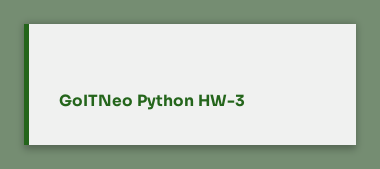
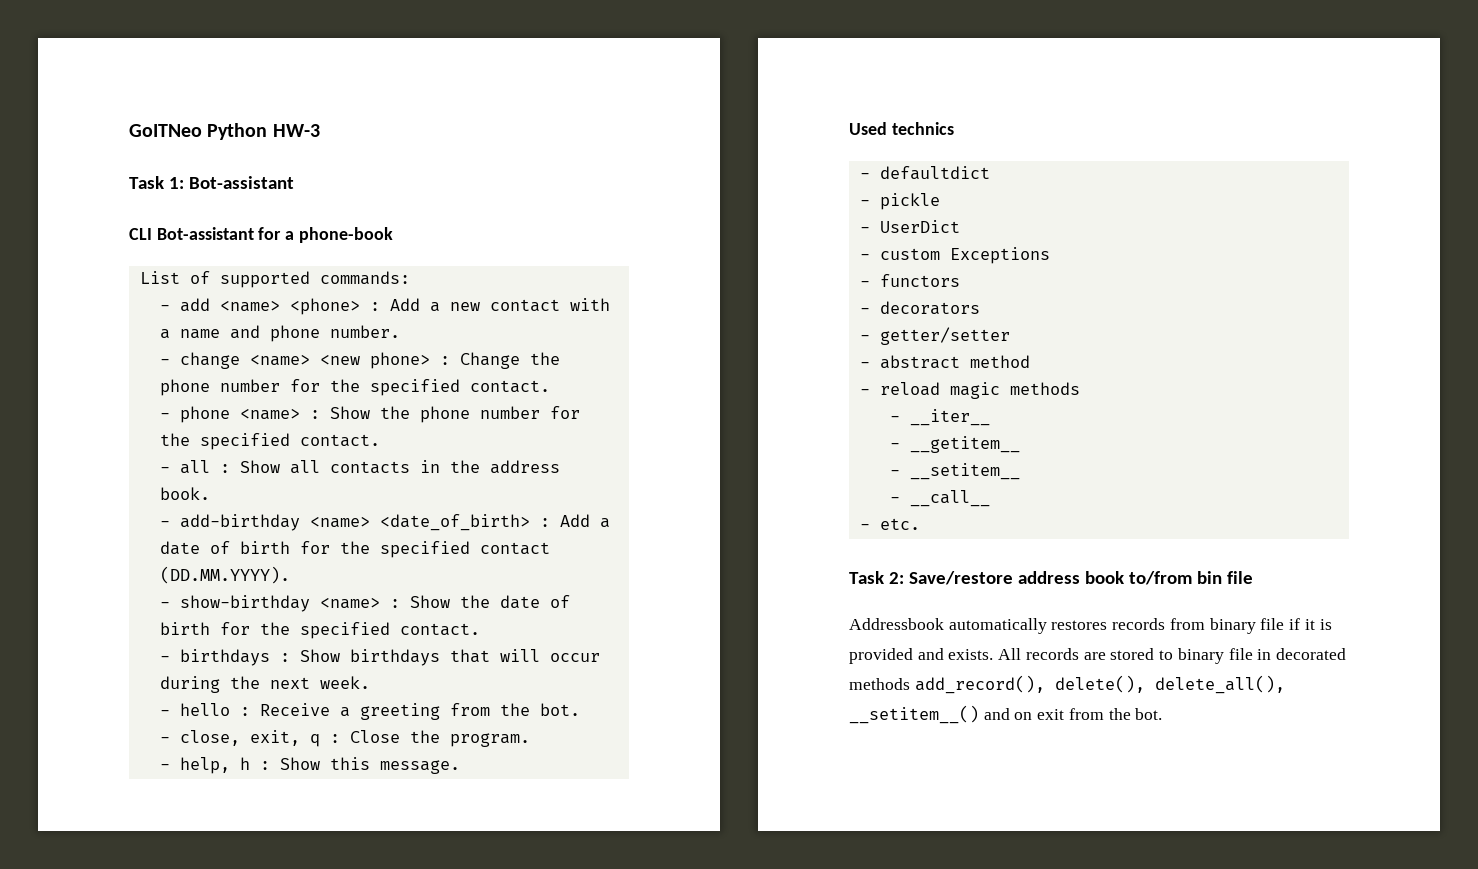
(246, 100) none -> [129,176,294,189] [129,227,393,243] [139,271,410,288] [159,298,610,315] [159,325,400,342] [159,352,560,369] [159,379,550,396] [159,406,580,423] [159,433,380,450] [159,460,560,474] [159,487,210,500] [159,514,610,531] [159,541,550,558] [159,566,290,584] [159,595,570,612] [159,622,480,639] [159,649,600,666] [159,676,370,693] [159,703,580,720] [159,730,530,747] [159,757,460,774] [849,122,954,135] [859,166,990,180] [859,193,940,210] [859,220,960,233] [859,247,1050,264] [859,274,960,287] [859,301,980,315] [859,327,1010,345] [859,355,1030,369] [859,382,1080,399] [889,409,990,426] [889,436,1020,453] [889,463,1020,480] [889,490,990,507] [859,518,920,530] [849,571,1253,585] [849,618,1332,634] [849,648,1346,664] [849,675,1285,694] [849,705,1163,724] // Task 1: Bot-assistant // CLI Bot-assistant for a phone-book // List of supported commands: // - add <name> <phone> : Add a new contact with a name and phone number. // - change <name> <new phone> : Change the phone number for the specified contact. // - phone <name> : Show the phone number for the specified contact. // - all : Show all contacts in the address book. // - add-birthday <name> <date_of_birth> : Add a date of birth for the specified contact (DD.MM.YYYY). // - show-birthday <name> : Show the date of birth for the specified contact. // - birthdays : Show birthdays that will occur during the next week. // - hello : Receive a greeting from the bot. // - close, exit, q : Close the program. // - help, h : Show this message. // Used technics // - defaultdict // - pickle // - UserDict // - custom Exceptions // - functors // - decorators // - getter/setter // - abstract method // - reload magic methods // - __iter__ // - __getitem__ // - __setitem__ // - __call__ // - etc. // Task 2: Save/restore address book to/from bin file // Addressbook automatically restores records from binary file if it is provided and exists. All records are stored to binary file in decorated methods add_record(), delete(), delete_all(), __setitem__() and on exit from the bot.

